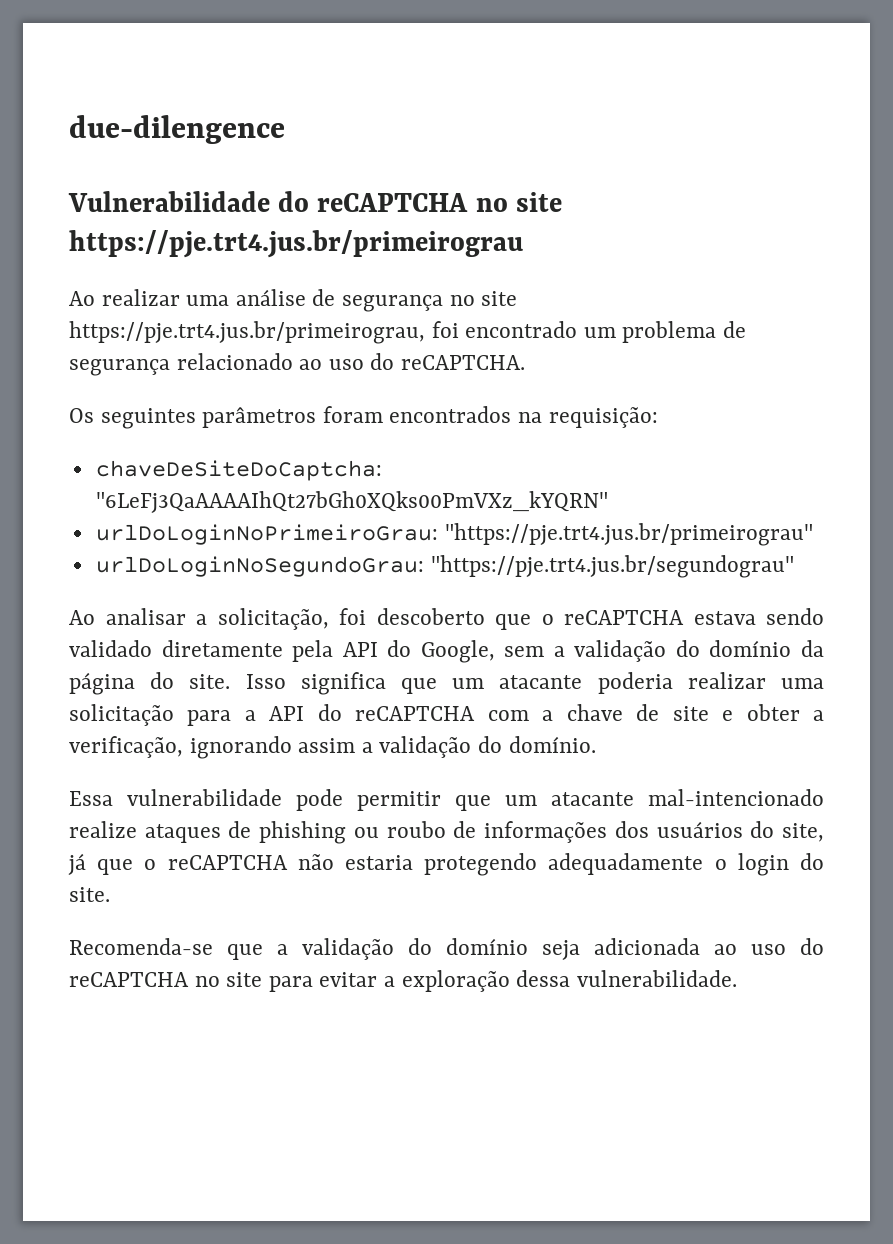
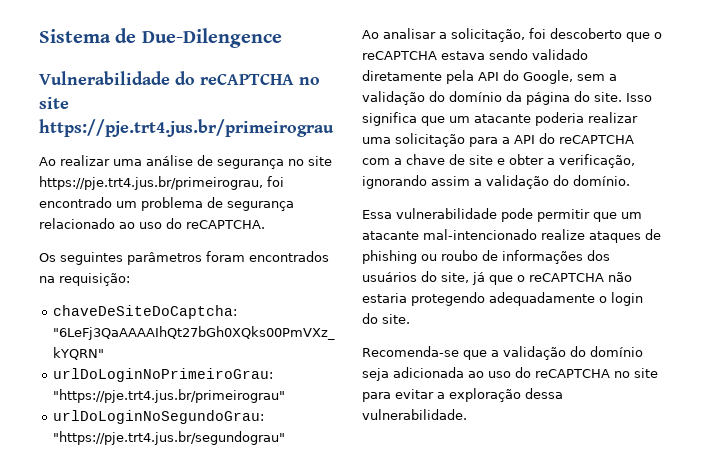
[69,115,285,144] due-dilengence -> [39,28,282,48] Sistema de Due-Dilengence

